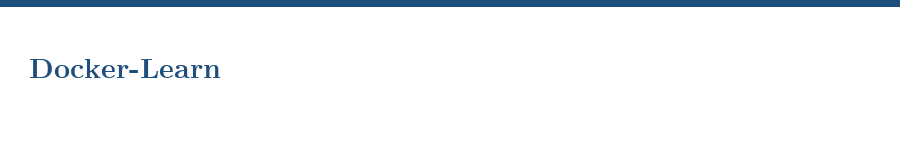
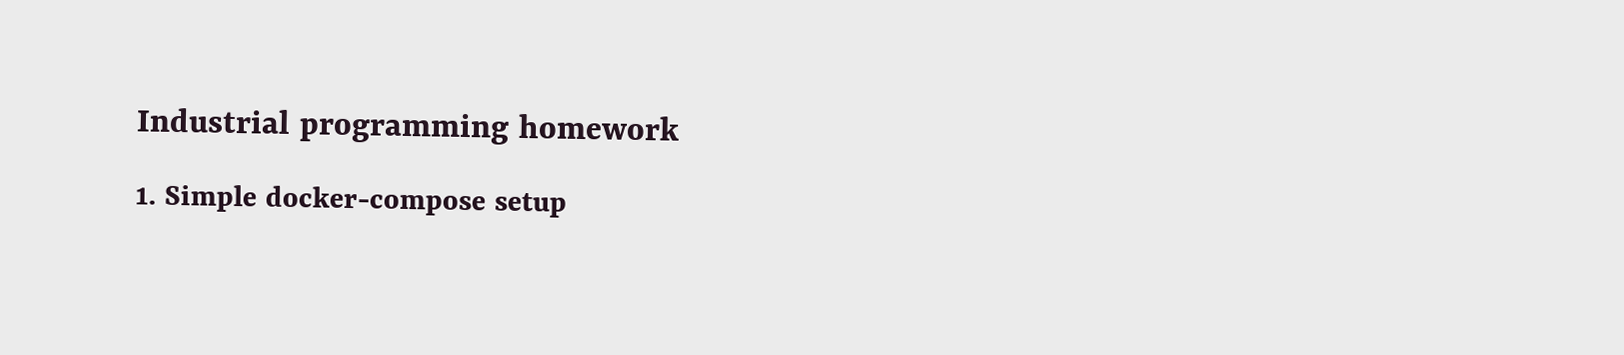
[29,59,221,78] Docker-Learn -> [136,107,680,145] [135,183,567,218] Industrial programming homework // 1. Simple docker-compose setup

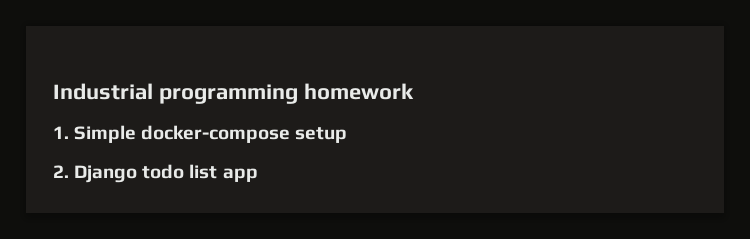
(567, 205) none -> [53,164,258,183] // 2. Django todo list app

